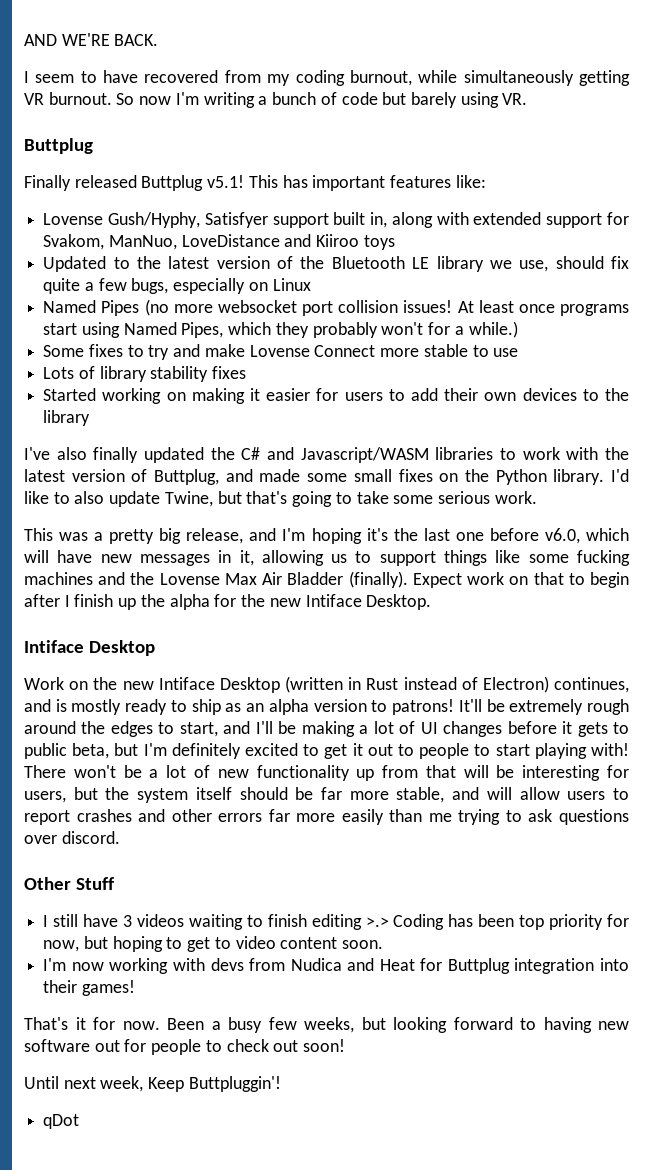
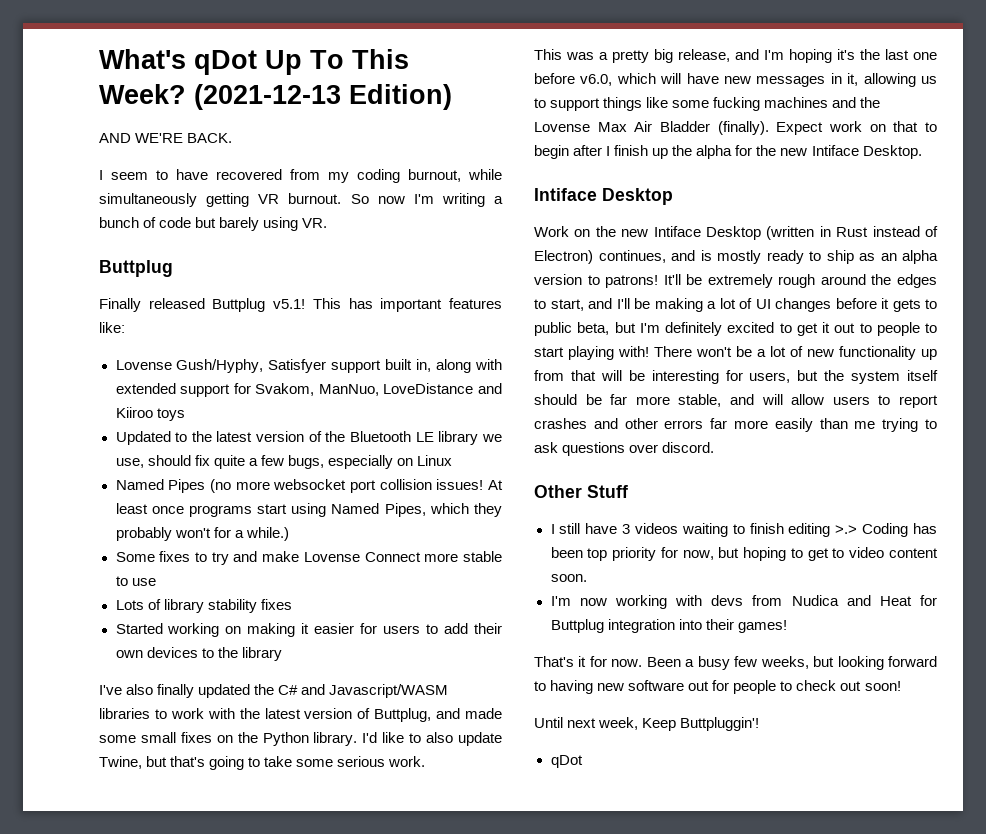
(24, 40) none -> [99,49,409,75] [99,84,452,110] What's qDot Up To This Week? (2021-12-13 Edition) //

